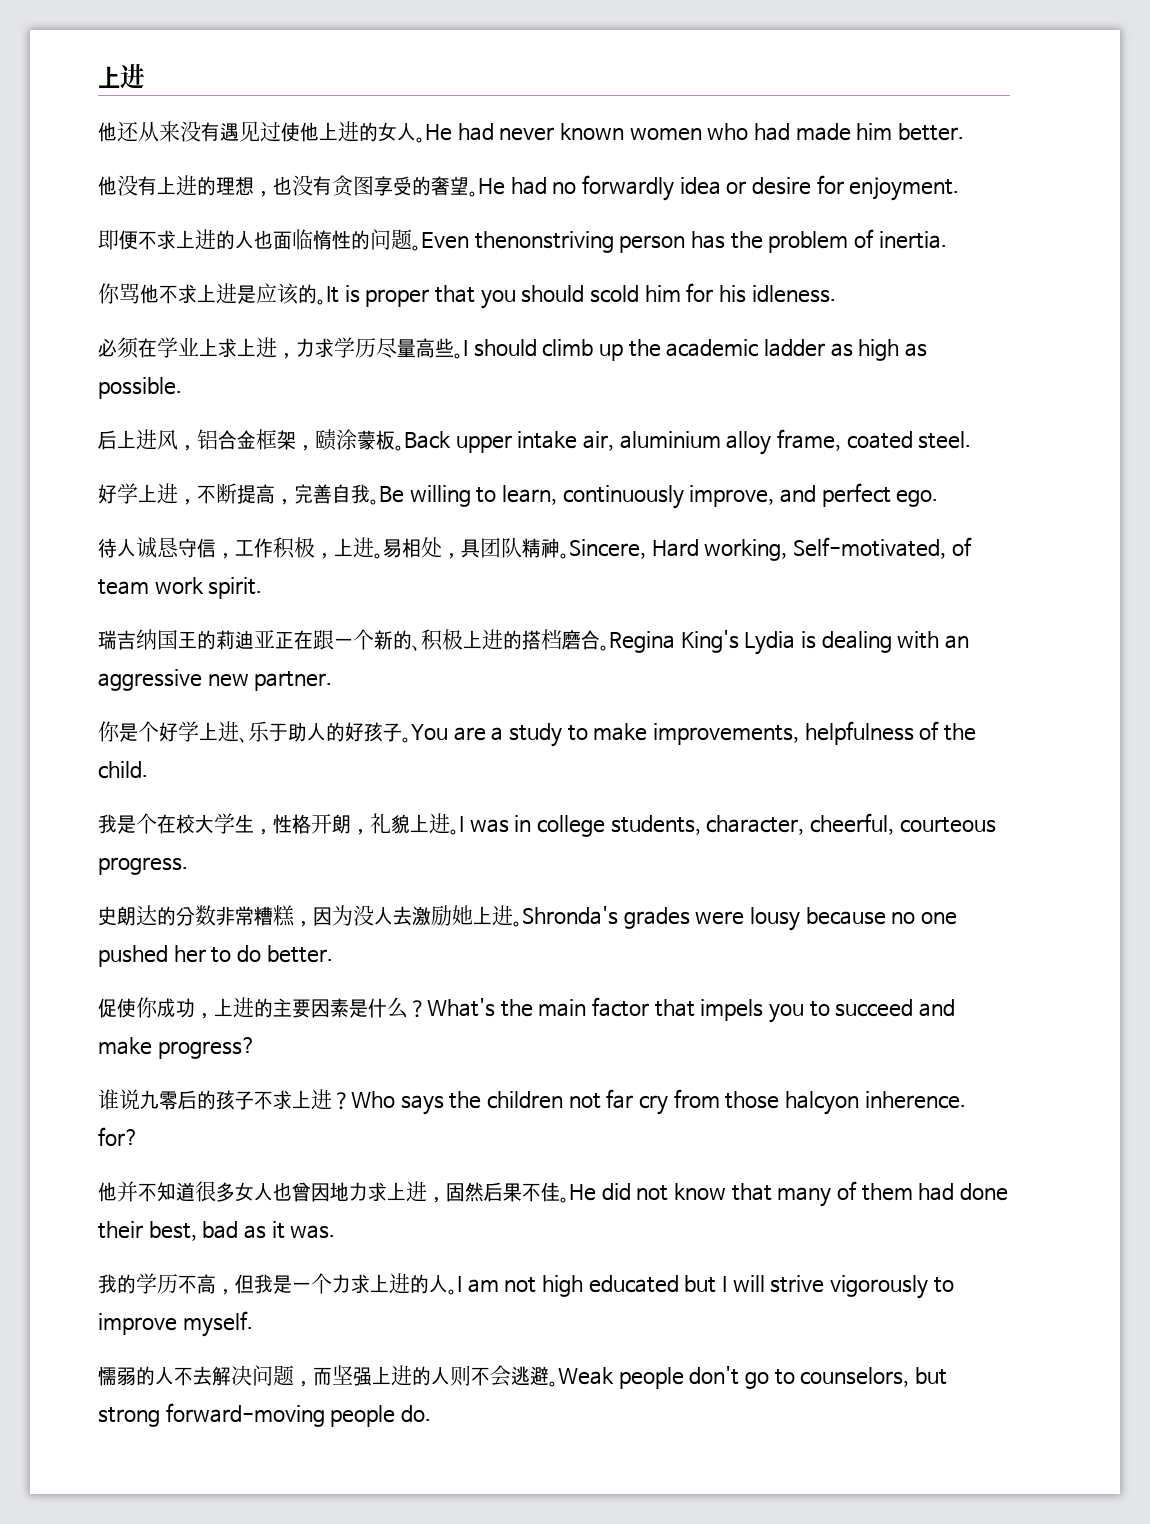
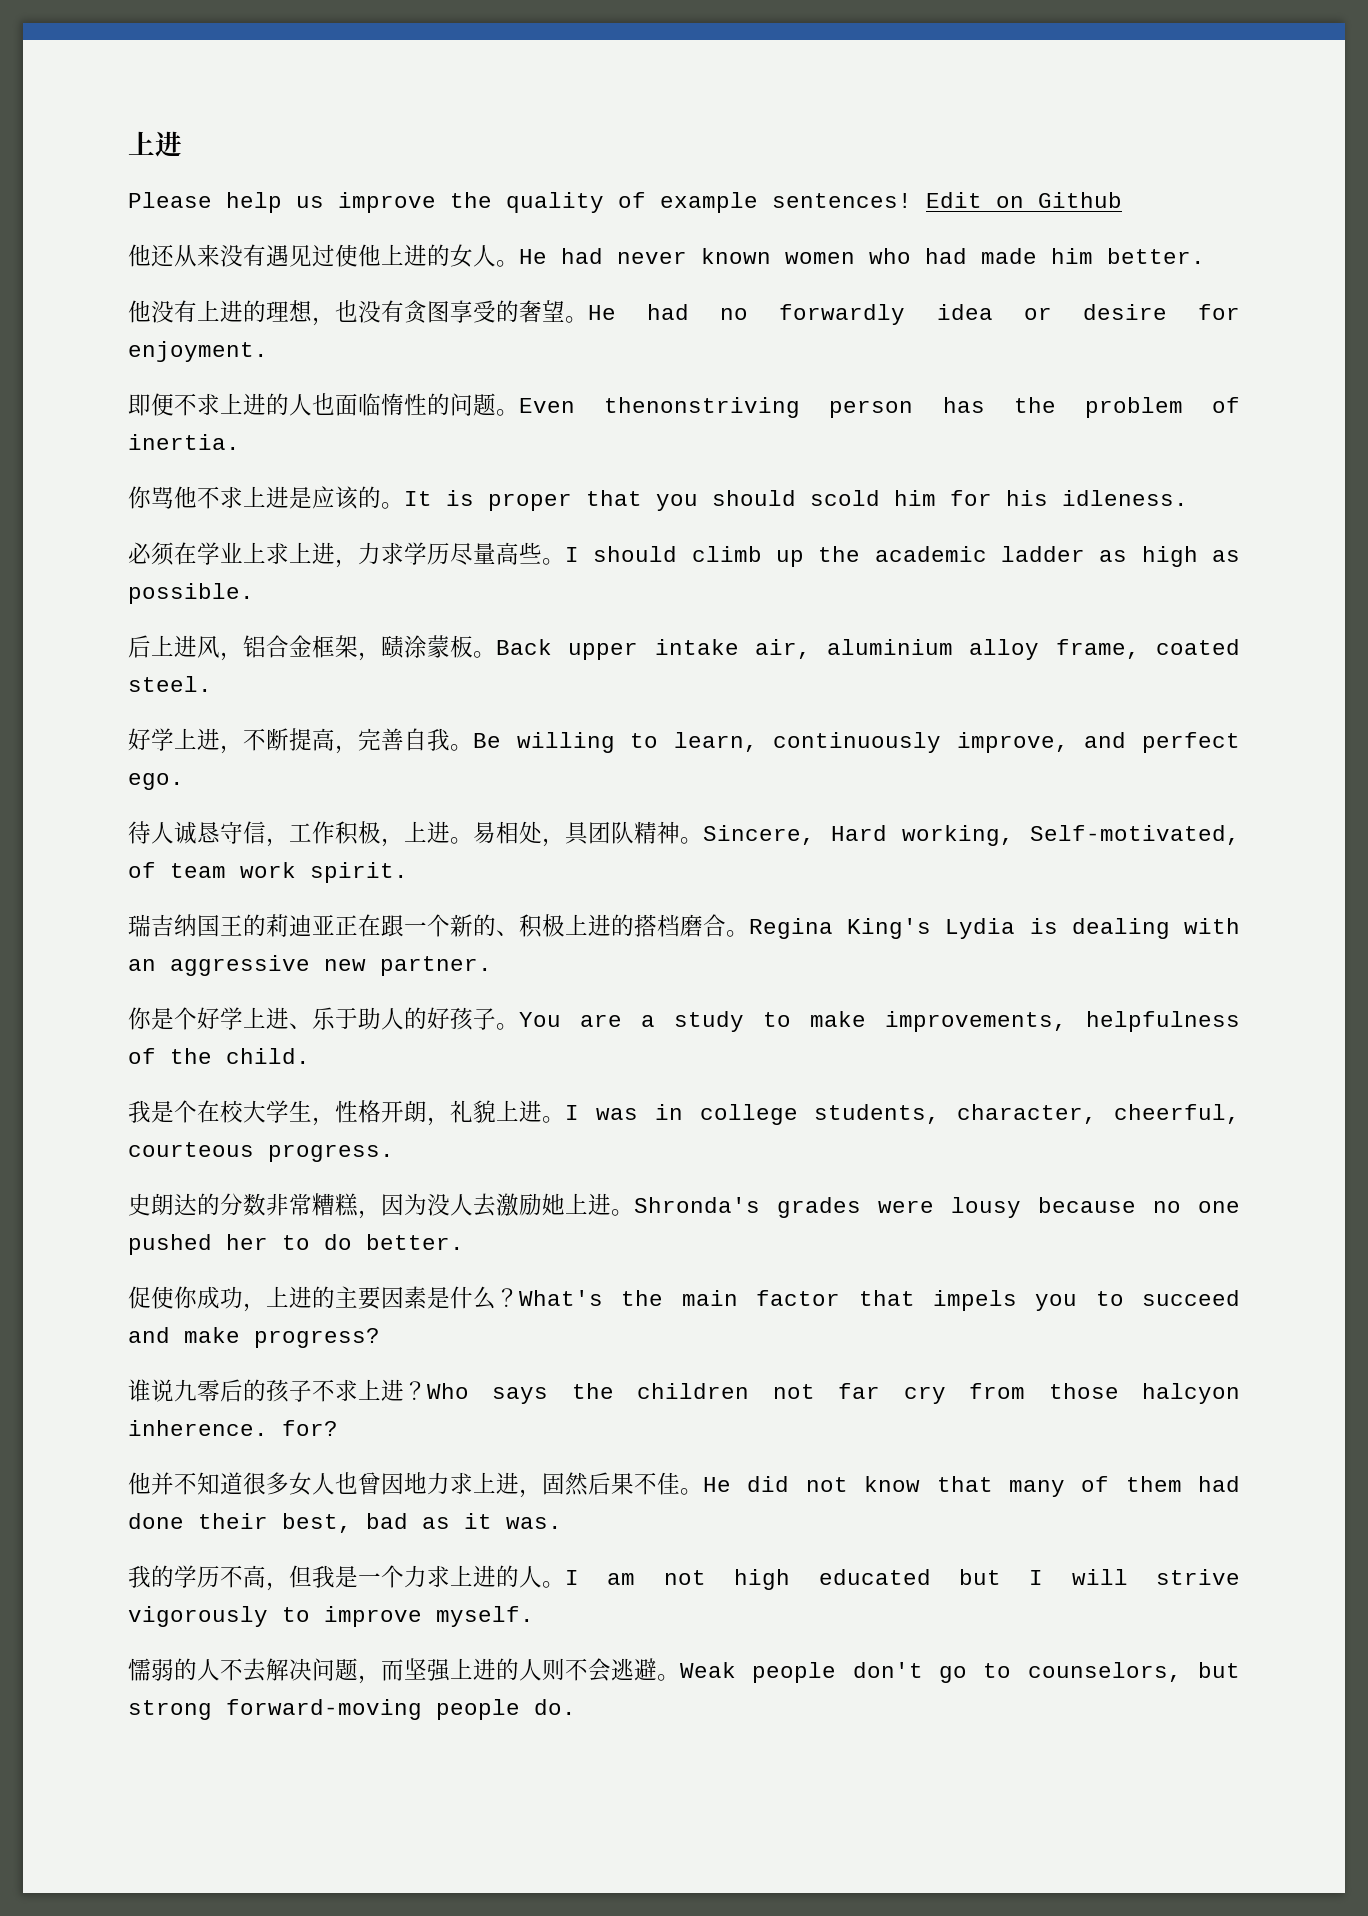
[98,64,145,89] 上进 -> [128,131,182,157] [128,192,1122,213] 上进 // Please help us improve the quality of example sentences! Edit on Github

